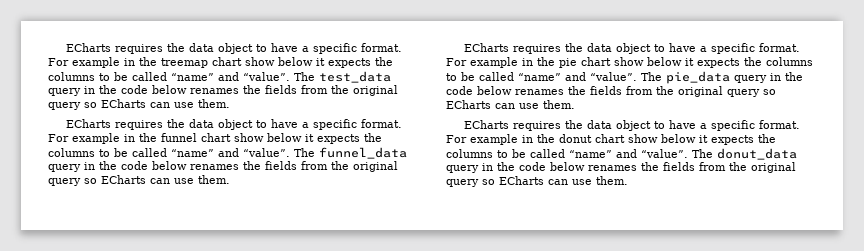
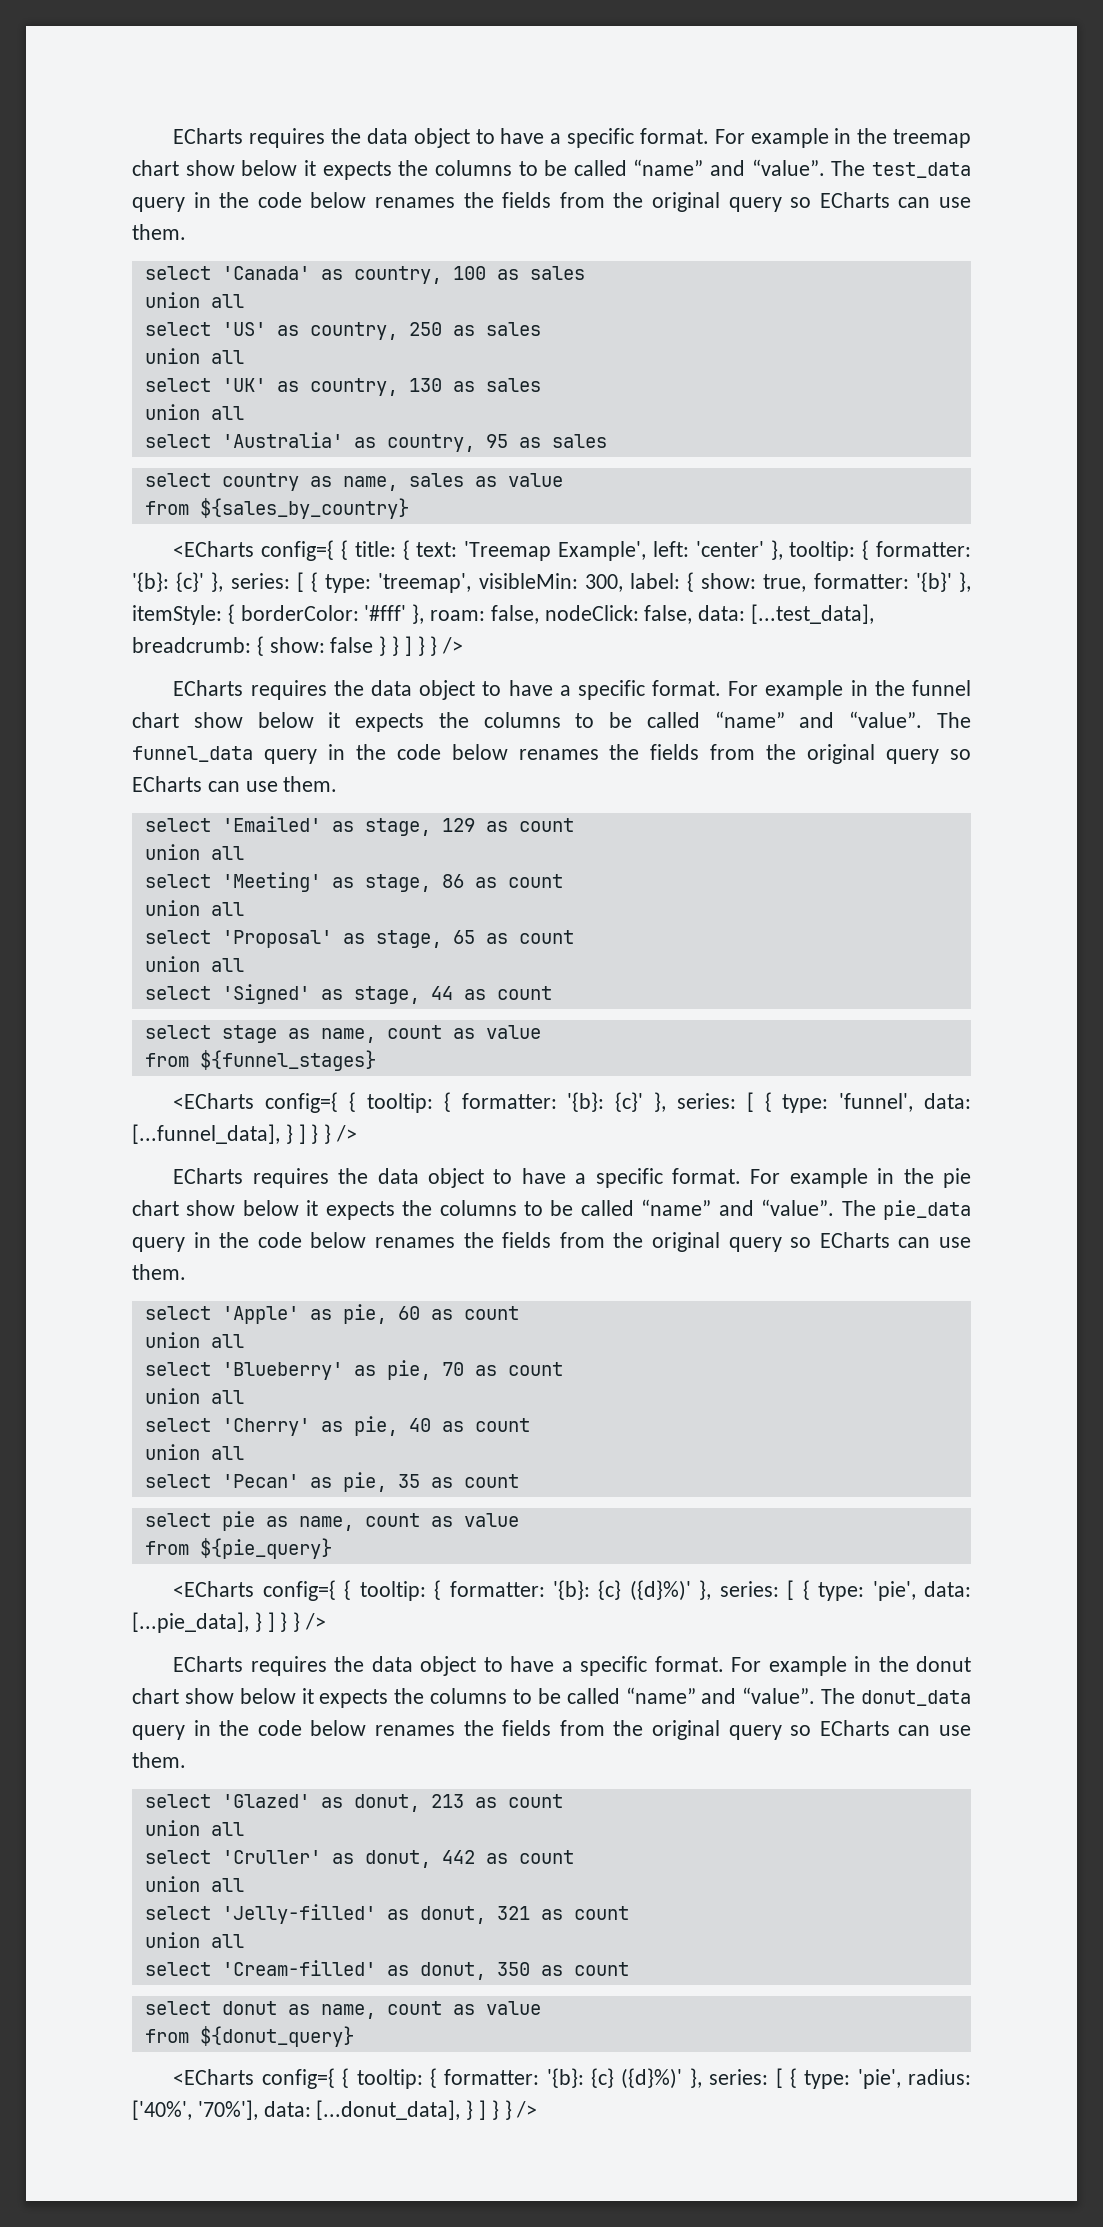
(230, 103) none -> [144,266,585,284] [144,292,244,308] [144,322,541,340] [144,348,244,364] [144,378,541,396] [144,404,244,420] [144,432,607,452] [144,473,563,491] [144,498,409,519] [173,540,971,561] [132,572,971,593] [132,604,875,625] [132,636,464,656] // select 'Canada' as country, 100 as sales // union all // select 'US' as country, 250 as sales // union all // select 'UK' as country, 130 as sales // union all // select 'Australia' as country, 95 as sales // select country as name, sales as value // from ${sales_by_country} // <ECharts config={ { title: { text: 'Treemap Example', left: 'center' }, tooltip: { formatter: '{b}: {c}' }, series: [ { type: 'treemap', visibleMin: 300, label: { show: true, formatter: '{b}' }, itemStyle: { borderColor: '#fff' }, roam: false, nodeClick: false, data: [...test_data], breadcrumb: { show: false } } ] } } />
(230, 179) none -> [144,816,574,836] [144,844,244,860] [144,872,563,892] [144,900,244,916] [144,930,574,948] [144,956,244,972] [144,984,552,1004] [144,1025,541,1043] [144,1050,376,1071] [173,1092,971,1113] [132,1124,358,1144] // select 'Emailed' as stage, 129 as count // union all // select 'Meeting' as stage, 86 as count // union all // select 'Proposal' as stage, 65 as count // union all // select 'Signed' as stage, 44 as count // select stage as name, count as value // from ${funnel_stages} // <ECharts config={ { tooltip: { formatter: '{b}: {c}' }, series: [ { type: 'funnel', data: [...funnel_data], } ] } } />
(575, 104) none -> [144,1304,519,1324] [144,1332,244,1348] [144,1360,563,1380] [144,1388,244,1404] [144,1416,530,1436] [144,1444,244,1460] [144,1472,519,1492] [144,1511,519,1531] [144,1538,332,1559] [173,1580,972,1601] [132,1612,327,1633] // select 'Apple' as pie, 60 as count // union all // select 'Blueberry' as pie, 70 as count // union all // select 'Cherry' as pie, 40 as count // union all // select 'Pecan' as pie, 35 as count // select pie as name, count as value // from ${pie_query} // <ECharts config={ { tooltip: { formatter: '{b}: {c} ({d}%)' }, series: [ { type: 'pie', data: [...pie_data], } ] } } />
(628, 180) none -> [144,1794,563,1812] [144,1820,244,1836] [144,1850,574,1868] [144,1876,244,1892] [144,1904,629,1924] [144,1932,244,1948] [144,1960,629,1980] [144,2001,541,2019] [144,2026,354,2047] [173,2068,971,2089] [132,2100,538,2120] // select 'Glazed' as donut, 213 as count // union all // select 'Cruller' as donut, 442 as count // union all // select 'Jelly-filled' as donut, 321 as count // union all // select 'Cream-filled' as donut, 350 as count // select donut as name, count as value // from ${donut_query} // <ECharts config={ { tooltip: { formatter: '{b}: {c} ({d}%)' }, series: [ { type: 'pie', radius: ['40%', '70%'], data: [...donut_data], } ] } } />

